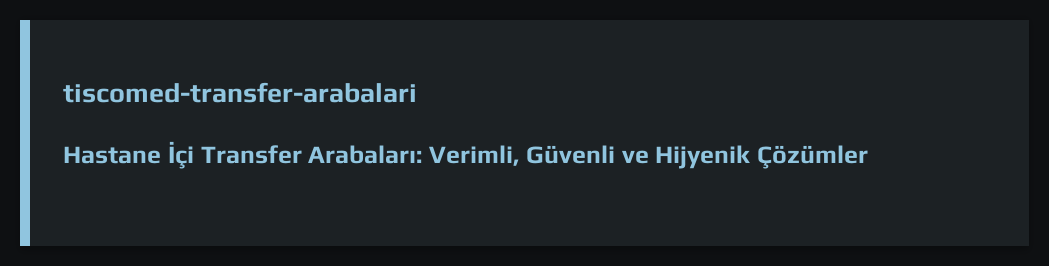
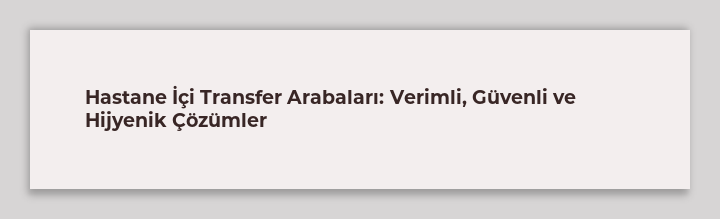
[63,82,417,103] tiscomed-transfer-arabalari // -> (85, 97) none

